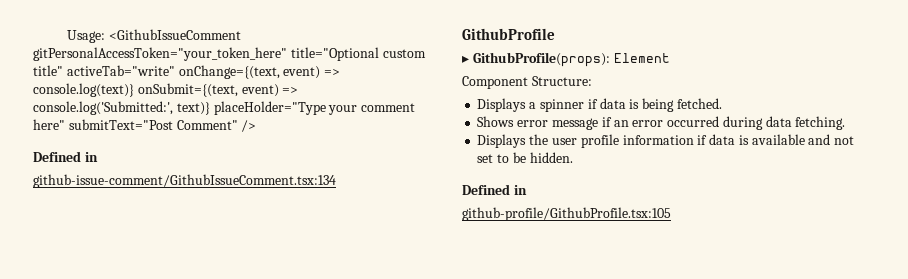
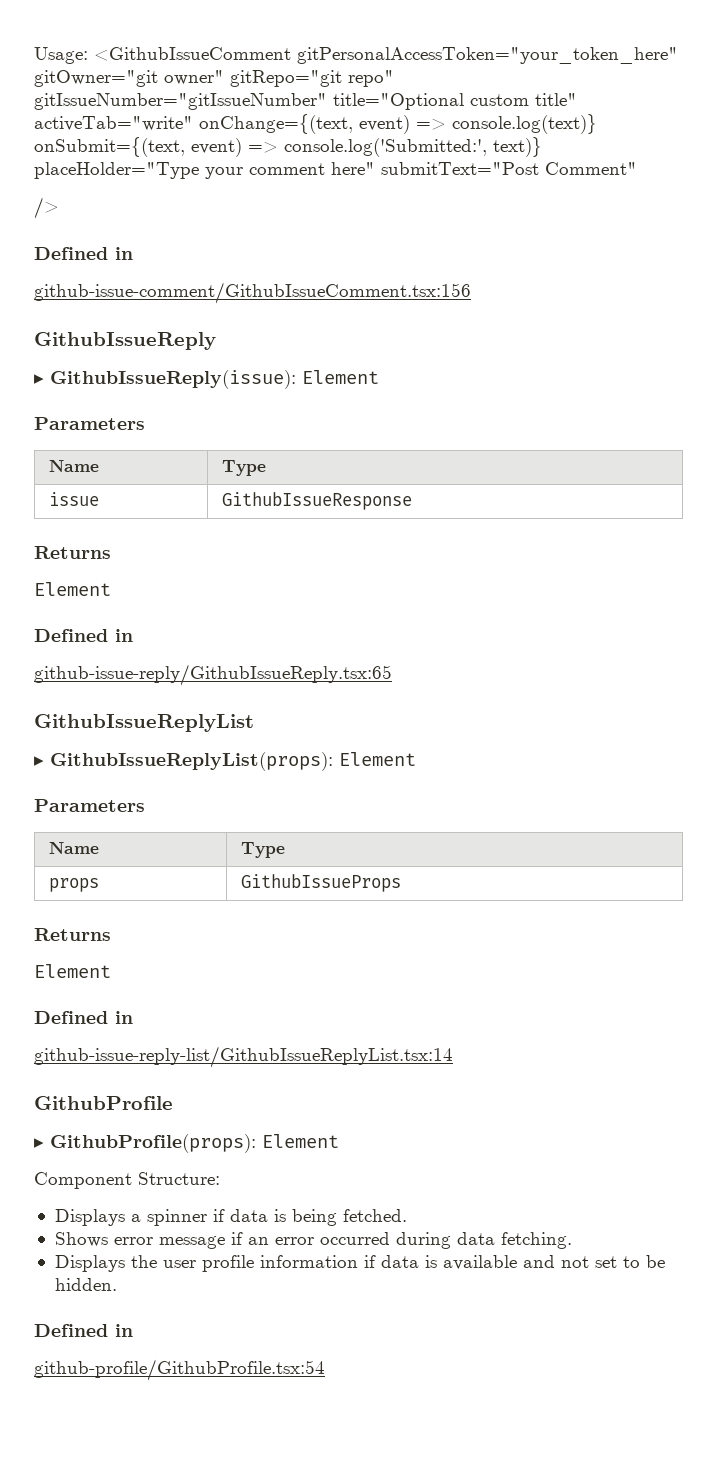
(287, 54) none -> [34,70,394,87] [34,93,327,110] gitOwner="git owner" gitRepo="git repo" gitIssueNumber="gitIssueNumber"
(238, 125) none -> (637, 168) //
[33,174,336,188] github-issue-comment/GithubIssueComment.tsx:134 -> [34,282,471,304] [34,332,216,350] [34,370,379,389] [34,417,145,430] [48,460,99,472] [221,460,266,476] [48,492,99,506] [221,492,412,510] [34,546,111,559] [34,582,111,596] [34,629,133,642] [34,664,392,686] [34,714,254,732] [34,752,416,771] [34,799,145,812] [48,842,99,854] [240,842,285,858] [48,878,99,892] [240,874,401,892] [34,928,111,941] [34,964,111,978] [34,1011,133,1024] [34,1046,453,1068] github-issue-comment/GithubIssueComment.tsx:156 // GithubIssueReply // ▸ GithubIssueReply(issue): Element // Parameters // Name | Type // issue | GithubIssueResponse // Returns // Element // Defined in // github-issue-reply/GithubIssueReply.tsx:65 // GithubIssueReplyList // ▸ GithubIssueReplyList(props): Element // Parameters // Name | Type // props | GithubIssueProps // Returns // Element // Defined in // github-issue-reply-list/GithubIssueReplyList.tsx:14
[462,207,671,221] github-profile/GithubProfile.tsx:105 -> [34,1359,325,1381] github-profile/GithubProfile.tsx:54

